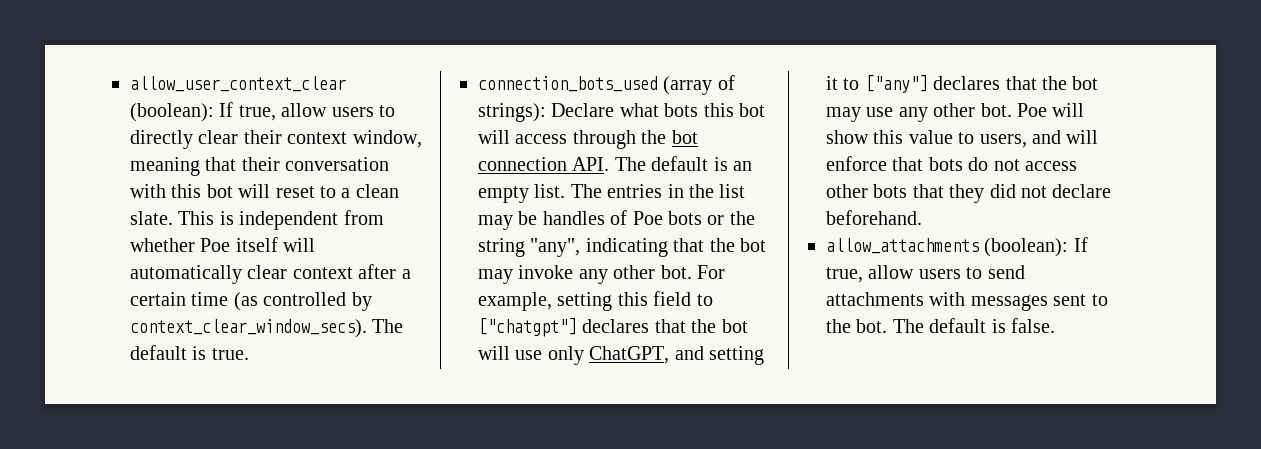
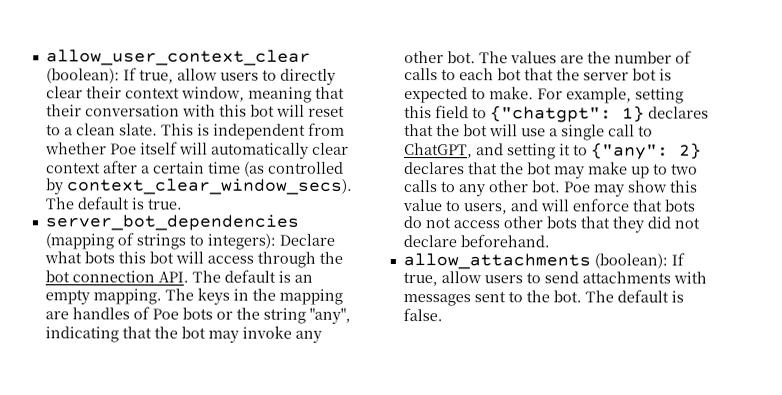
[478,75,735,95] [478,103,546,122] connection_bots_used (array of strings): -> [44,214,299,231] [44,232,276,250] server_bot_dependencies (mapping of strings to integers):
[534,184,746,198] [478,211,538,230] list. The entries in the list may be -> [92,287,343,305] [44,311,69,320] mapping. The keys in the mapping are
(692, 272) none -> [478,50,692,64] [403,68,672,81] [403,86,534,104] The values are the number of calls to each bot that the server bot is expected to make.
[478,318,577,337] ["chatgpt"] -> [489,105,645,123] {"chatgpt": 1}
[547,346,584,365] only -> [548,124,653,141] a single call to
[864,75,928,93] ["any"] -> [590,142,702,160] {"any": 2}
[866,107,894,117] use -> [587,161,698,179] [403,180,456,193] make up to two calls to
[1052,103,1085,117] will -> [593,184,625,197] may

